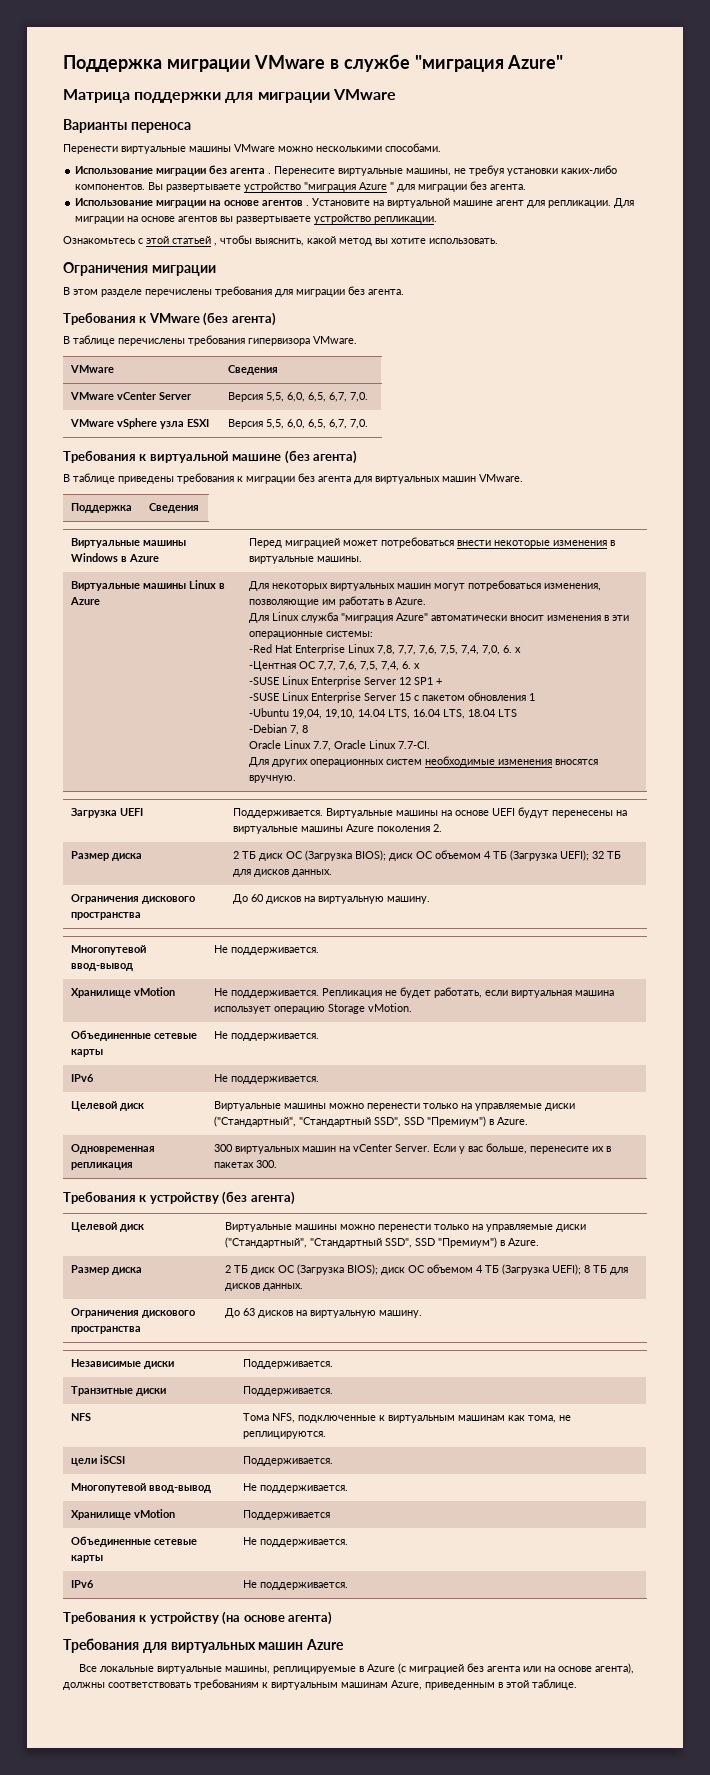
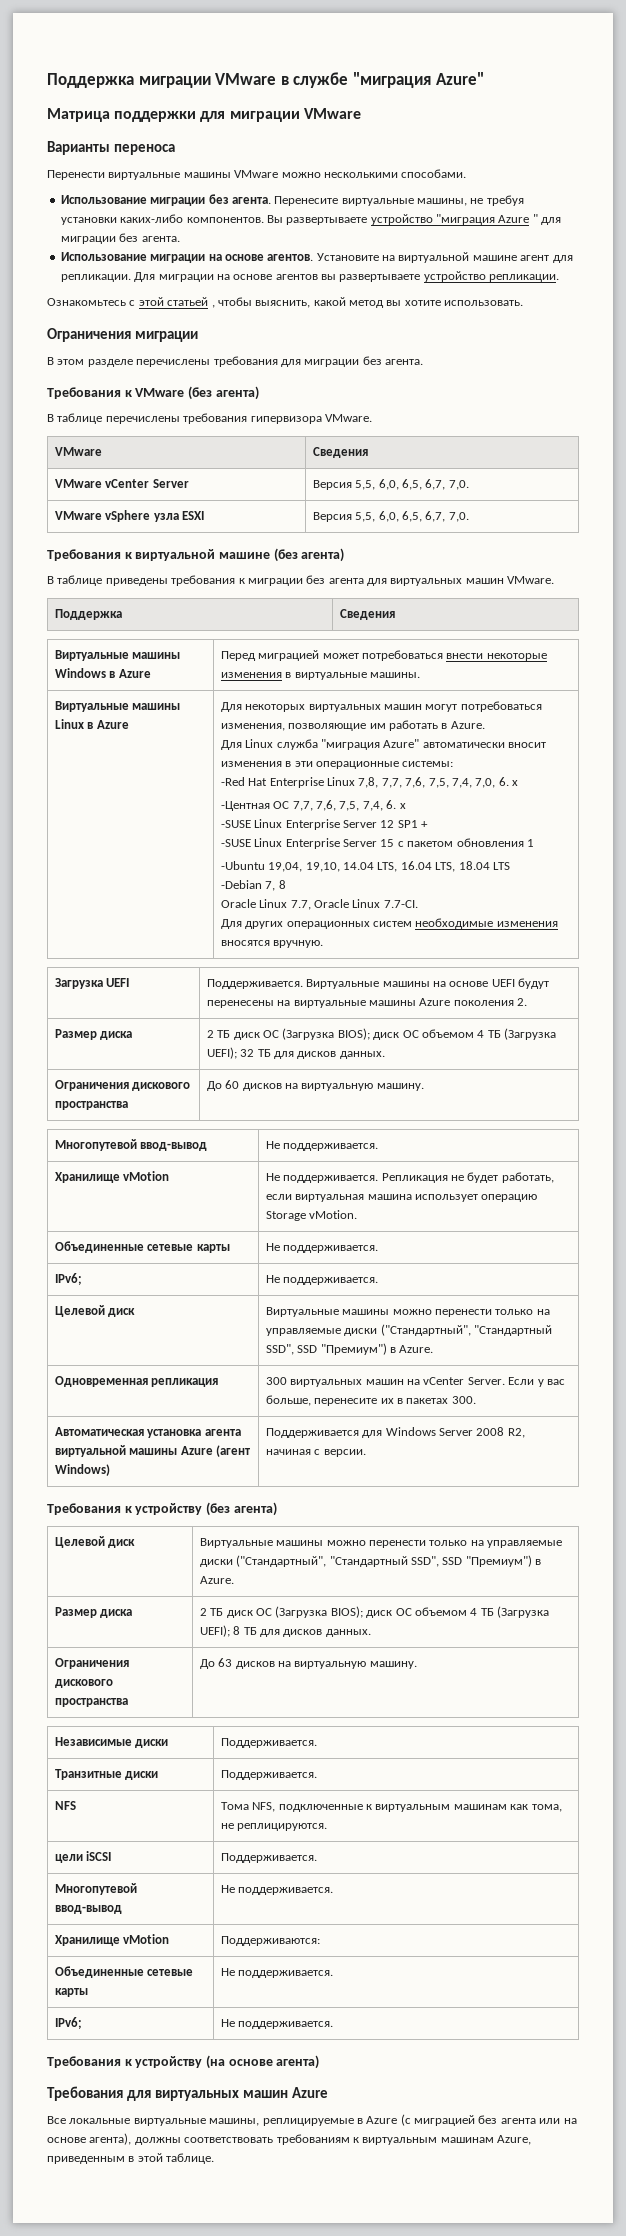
[230,168,272,174] агента . -> [231,197,271,204] агента.
[262,200,310,206] агентов . -> [267,254,314,261] агентов.
[71,1074,95,1082] IPv6 -> [54,1273,82,1285] IPv6;
(278, 1164) none -> [54,1427,241,1438] [54,1445,251,1457] [54,1464,110,1476] [265,1427,525,1438] [265,1449,366,1457] // Автоматическая установка агента виртуальной машины Azure (агент Windows) | Поддерживается для Windows Server 2008 R2, начиная с версии.
[243,1510,331,1520] [71,1536,198,1547] [71,1555,104,1563] [243,1537,349,1547] [71,1580,95,1588] Поддерживается // Объединенные сетевые карты | Не поддерживается. // IPv6 -> [220,1936,320,1946] [54,1966,194,1978] [54,1988,88,1997] [220,1968,334,1978] [54,2017,82,2029] Поддерживаются: // Объединенные сетевые карты | Не поддерживается. // IPv6;

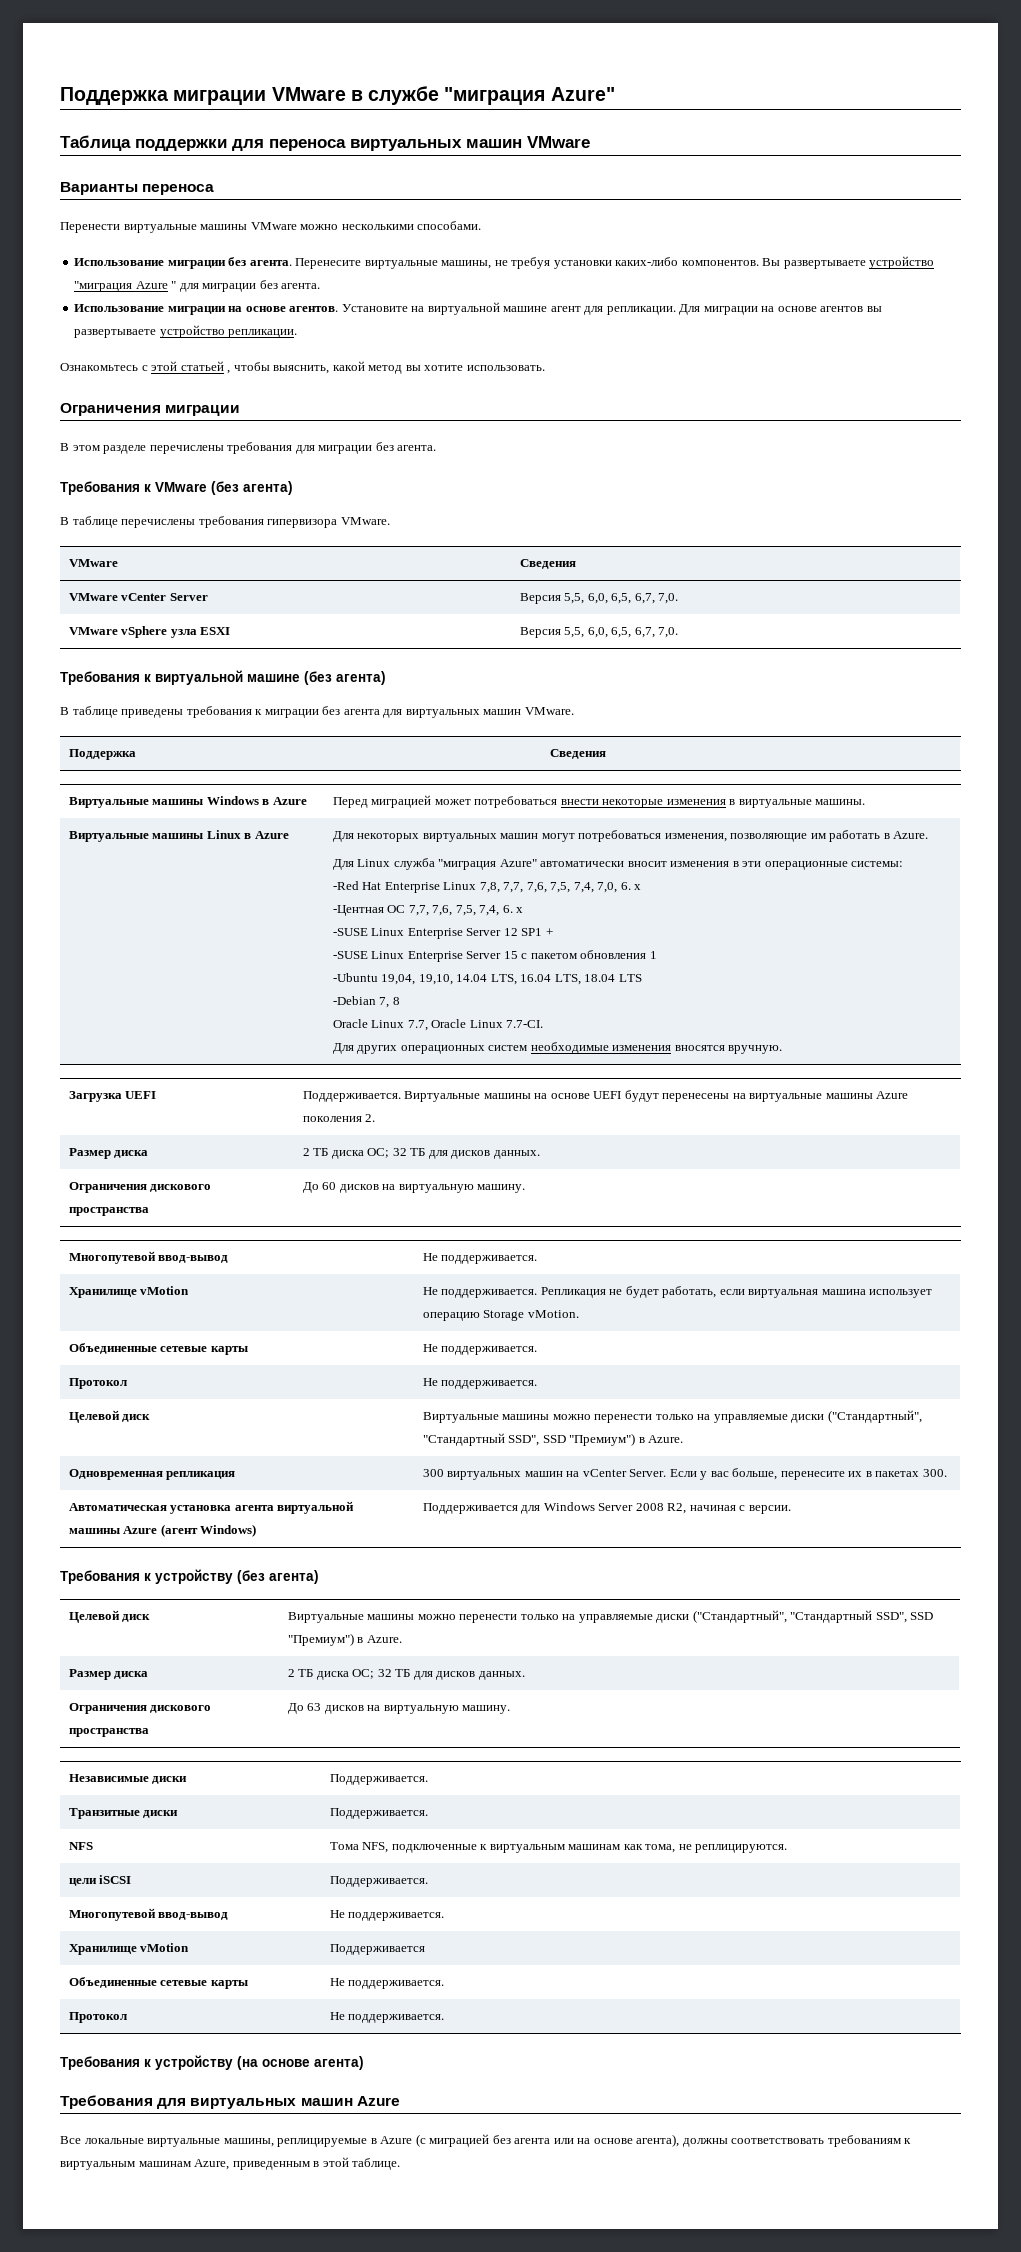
[47,108,110,122] Матрица -> [60,135,131,151] Таблица
[229,111,300,122] миграции -> [269,139,522,151] переноса виртуальных машин
[233,1028,557,1040] [206,1047,237,1059] диск ОС (Загрузка BIOS); диск ОС объемом 4 ТБ (Загрузка UEFI); -> [331,1148,390,1159] диска ОС;
[54,1273,82,1285] IPv6; -> [68,1378,127,1389] Протокол
[226,1606,550,1618] [199,1625,241,1637] диск ОС (Загрузка BIOS); диск ОС объемом 4 ТБ (Загрузка UEFI); 8 -> [316,1669,392,1680] диска ОС; 32
[220,1936,320,1946] [54,1966,194,1978] [54,1988,88,1997] [220,1968,334,1978] [54,2017,82,2029] Поддерживаются: // Объединенные сетевые карты | Не поддерживается. // IPv6; -> [329,1944,425,1955] [68,1977,248,1989] [329,1978,445,1989] [68,2012,127,2023] Поддерживается // Объединенные сетевые карты | Не поддерживается. // Протокол

